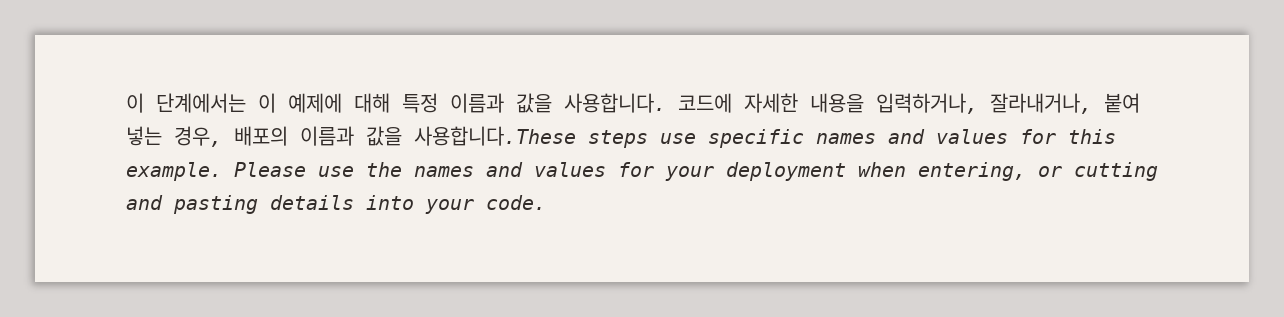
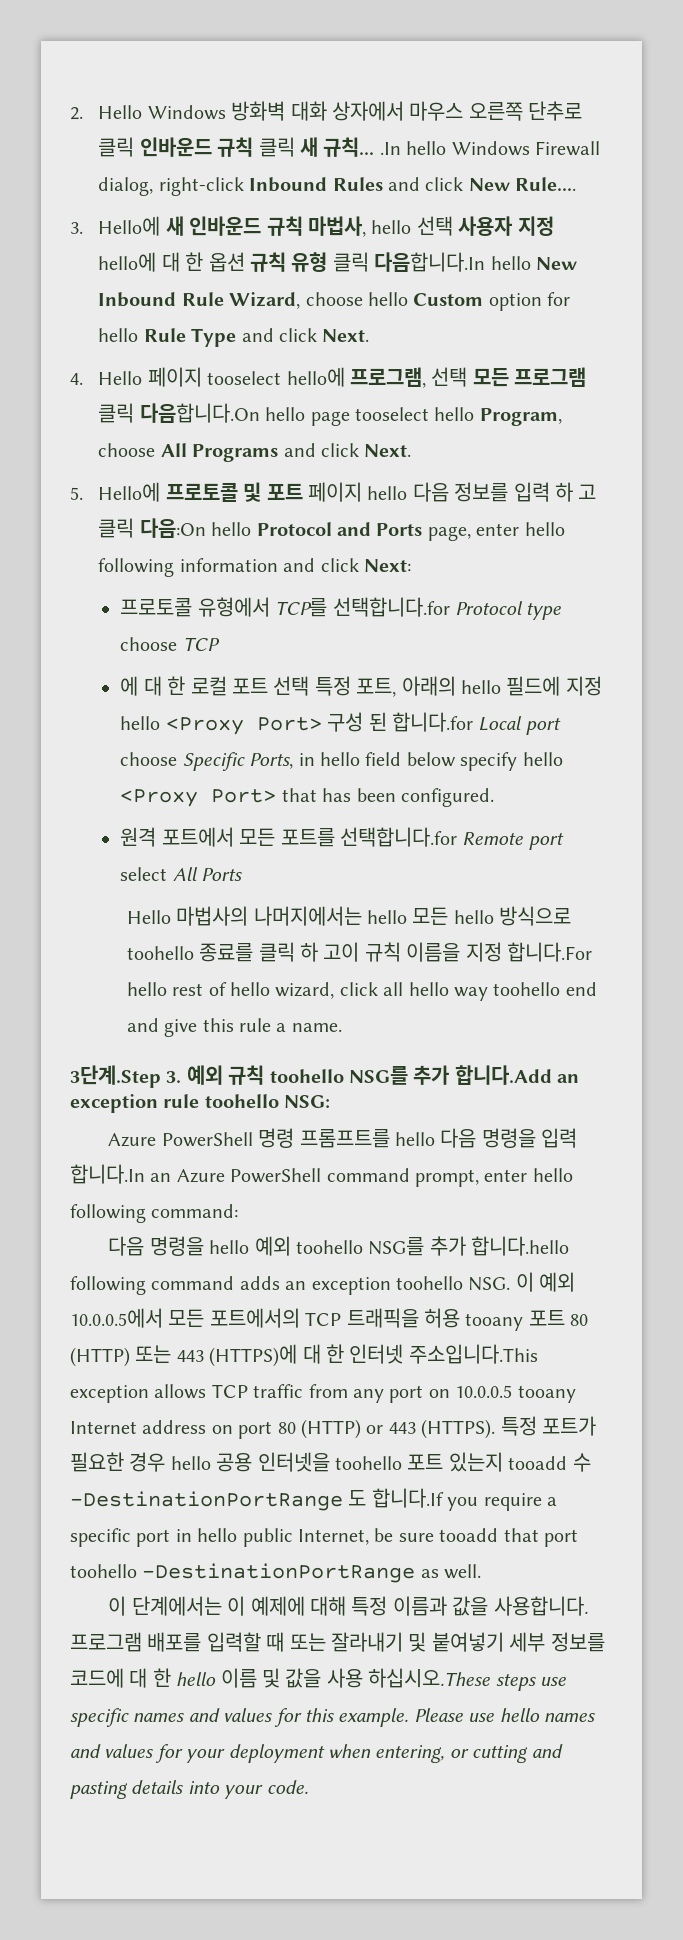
(126, 103) none -> [70,101,583,121] [98,137,600,157] [98,177,577,196] [70,216,554,237] [98,252,577,272] [98,292,571,311] [98,328,370,347] [70,367,587,388] [98,403,562,426] [98,443,412,462] [70,482,597,502] [98,518,565,541] [98,558,411,577] [120,597,562,620] [120,637,220,651] [120,676,602,697] [120,712,561,735] [120,752,563,771] [120,788,494,807] [120,827,564,850] [120,867,243,881] [126,906,572,926] [126,942,592,962] [126,982,597,1001] [126,1018,342,1037] [70,1065,580,1088] [70,1094,331,1113] [108,1128,578,1148] [70,1164,573,1187] [70,1204,239,1223] [108,1236,570,1256] [70,1272,576,1295] [70,1308,589,1331] [70,1344,538,1367] [70,1384,576,1403] [70,1416,596,1439] [70,1452,591,1472] [70,1488,557,1511] [70,1528,578,1547] [70,1563,482,1583] 2. Hello Windows 방화벽 대화 상자에서 마우스 오른쪽 단추로 클릭 인바운드 규칙 클릭 새 규칙... .In hello Windows Firewall dialog, right-click Inbound Rules and click New Rule.... // 3. Hello에 새 인바운드 규칙 마법사, hello 선택 사용자 지정 hello에 대 한 옵션 규칙 유형 클릭 다음합니다.In hello New Inbound Rule Wizard, choose hello Custom option for hello Rule Type and click Next. // 4. Hello 페이지 tooselect hello에 프로그램, 선택 모든 프로그램 클릭 다음합니다.On hello page tooselect hello Program, choose All Programs and click Next. // 5. Hello에 프로토콜 및 포트 페이지 hello 다음 정보를 입력 하 고 클릭 다음:On hello Protocol and Ports page, enter hello following information and click Next: // 프로토콜 유형에서 TCP를 선택합니다.for Protocol type choose TCP // 에 대 한 로컬 포트 선택 특정 포트, 아래의 hello 필드에 지정 hello <Proxy Port> 구성 된 합니다.for Local port choose Specific Ports, in hello field below specify hello <Proxy Port> that has been configured. // 원격 포트에서 모든 포트를 선택합니다.for Remote port select All Ports // Hello 마법사의 나머지에서는 hello 모든 hello 방식으로 toohello 종료를 클릭 하 고이 규칙 이름을 지정 합니다.For hello rest of hello wizard, click all hello way toohello end and give this rule a name. // 3단계.Step 3. 예외 규칙 toohello NSG를 추가 합니다.Add an exception rule toohello NSG: // Azure PowerShell 명령 프롬프트를 hello 다음 명령을 입력 합니다.In an Azure PowerShell command prompt, enter hello following command: // 다음 명령을 hello 예외 toohello NSG를 추가 합니다.hello following command adds an exception toohello NSG. 이 예외 10.0.0.5에서 모든 포트에서의 TCP 트래픽을 허용 tooany 포트 80 (HTTP) 또는 443 (HTTPS)에 대 한 인터넷 주소입니다.This exception allows TCP traffic from any port on 10.0.0.5 tooany Internet address on port 80 (HTTP) or 443 (HTTPS). 특정 포트가 필요한 경우 hello 공용 인터넷을 toohello 포트 있는지 tooadd 수 -DestinationPortRange 도 합니다.If you require a specific port in hello public Internet, be sure tooadd that port toohello -DestinationPortRange as well. //
[678,93,1140,114] [126,126,576,147] 코드에 자세한 내용을 입력하거나, 잘라내거나, 붙여 넣는 경우, 배포의 이름과 값을 사용합니다.These -> [70,1632,605,1652] [70,1668,491,1688] 프로그램 배포를 입력할 때 또는 잘라내기 및 붙여넣기 세부 정보를 코드에 대 한 hello 이름 및 값을 사용 하십시오.These
[366,162,402,177] the -> [499,1708,540,1722] hello

